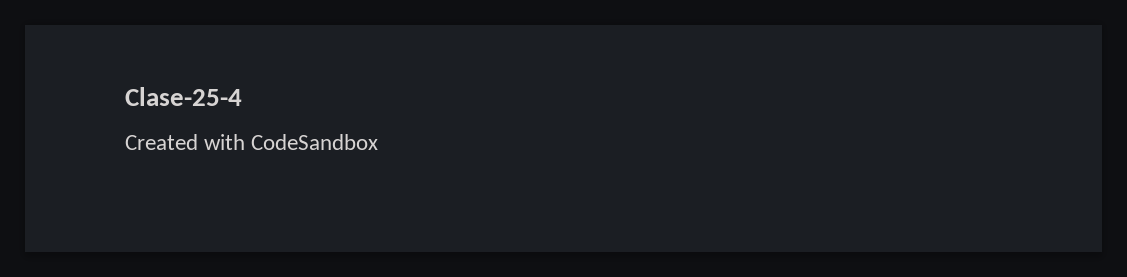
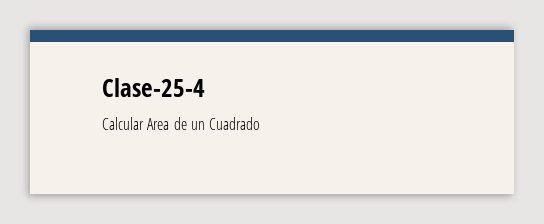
[125,134,379,150] Created with CodeSandbox -> [102,117,261,130] Calcular Area de un Cuadrado

